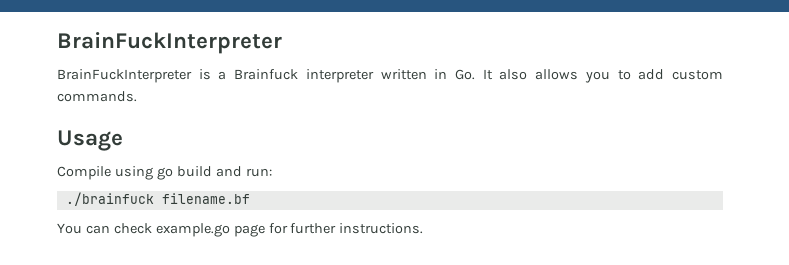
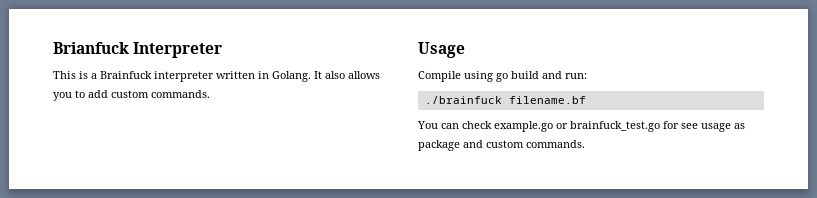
[57,32,282,54] [57,69,192,83] BrainFuckInterpreter // BrainFuckInterpreter -> [53,42,223,58] [53,71,76,79] Brianfuck Interpreter // This
[455,69,476,80] Go. -> [272,71,311,82] Golang.
[233,223,424,237] page for further instructions. -> [556,121,745,132] [418,140,585,151] or brainfuck_test.go for see usage as package and custom commands.

